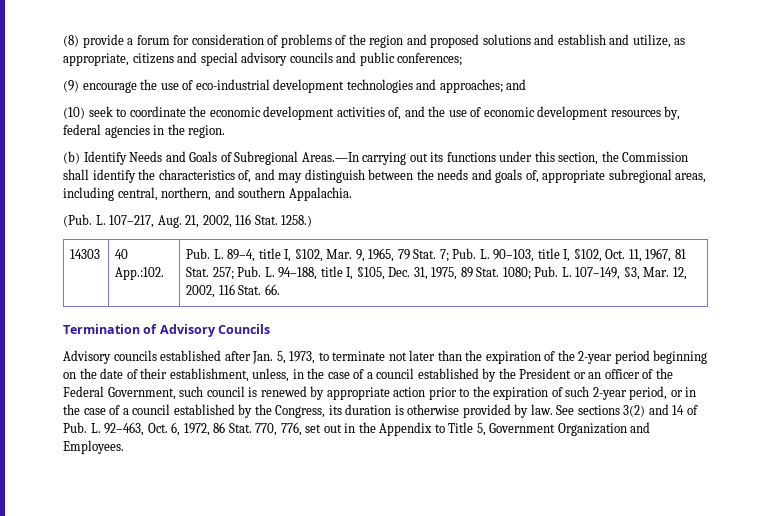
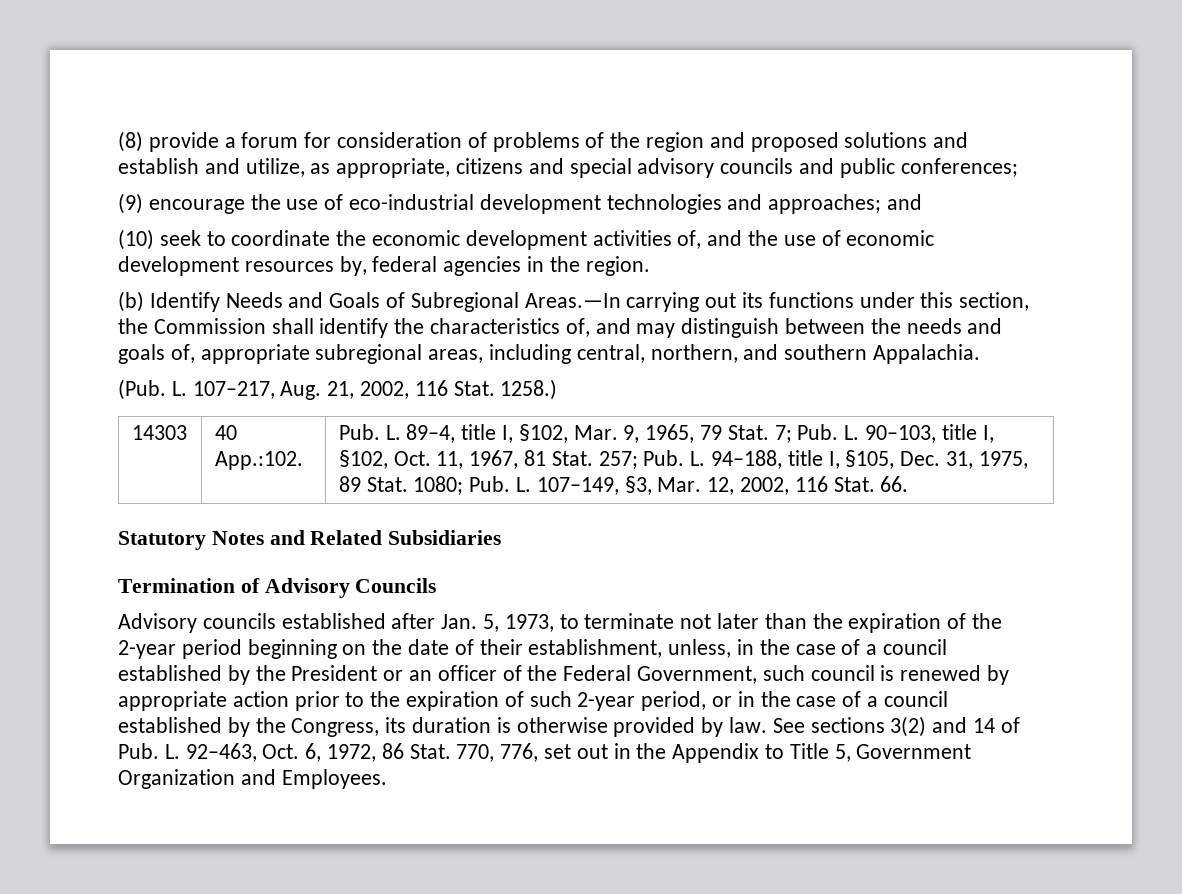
(280, 289) none -> [118,530,502,550] // Statutory Notes and Related Subsidiaries

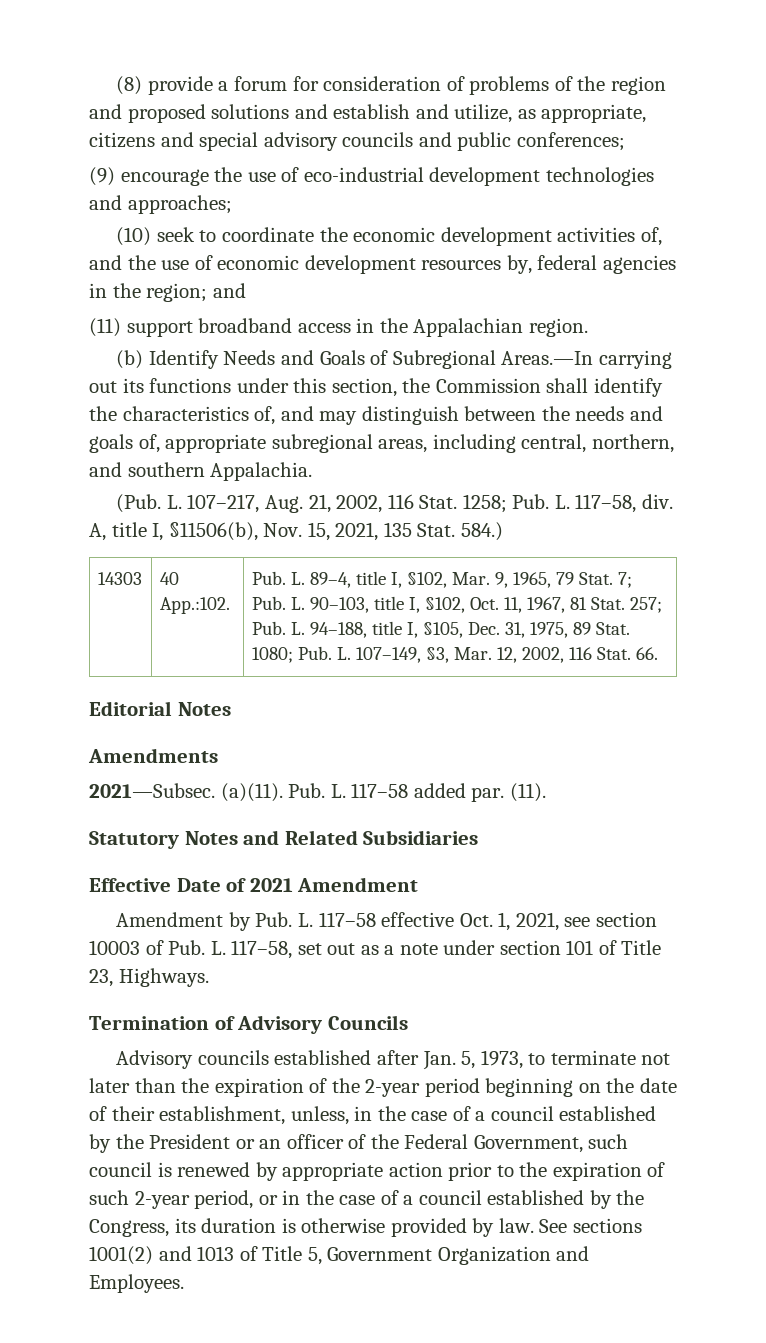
[887,194,923,210] and -> (232, 204) none
(580, 264) none -> [146,283,246,302] [89,318,524,337] region; and // (11) support broadband access in the Appalachian
[500,379,558,400] 1258.) -> [462,494,673,513] [89,522,503,541] 1258; Pub. L. 117–58, div. A, title I, §11506(b), Nov. 15, 2021, 135 Stat. 584.)
(909, 484) none -> [89,701,231,716] [88,748,218,763] [89,783,546,802] // Editorial Notes // Amendments // 2021—Subsec. (a)(11). Pub. L. 117–58 added par. (11).
(502, 537) none -> [89,877,419,892] [116,912,657,931] [89,940,662,959] [89,968,209,987] // Effective Date of 2021 Amendment // Amendment by Pub. L. 117–58 effective Oct. 1, 2021, see section 10003 of Pub. L. 117–58, set out as a note under section 101 of Title 23, Highways.
[890,716,1020,737] [118,743,785,763] 3(2) and 14 of Pub. L. 92–463, Oct. 6, 1972, 86 Stat. 770, 776, set out in the Appendix to -> [89,1246,258,1265] 1001(2) and 1013 of

